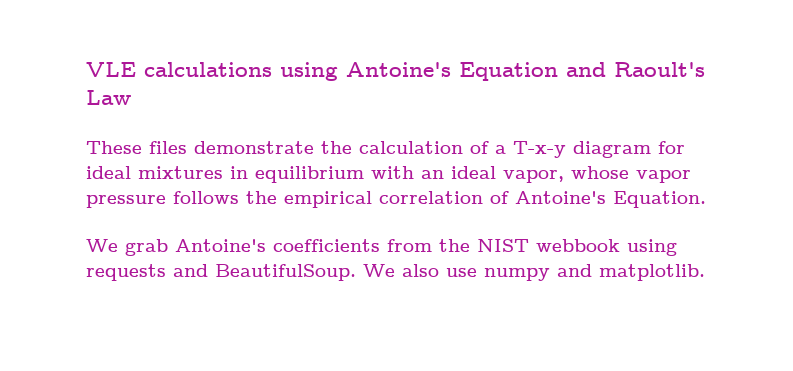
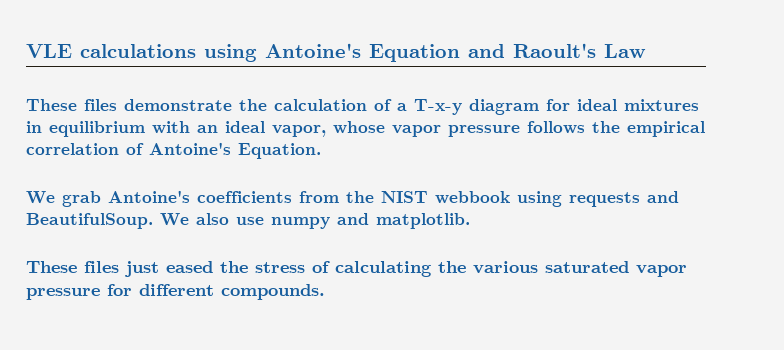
(705, 272) none -> [26,261,687,277] [26,284,325,300] // These files just eased the stress of calculating the various saturated vapor pressure for different compounds.

